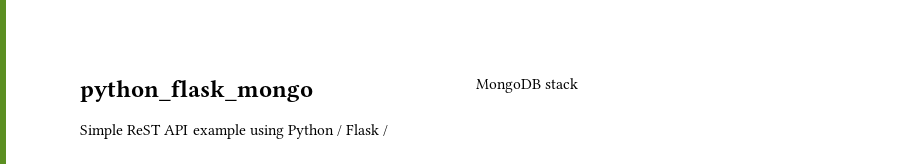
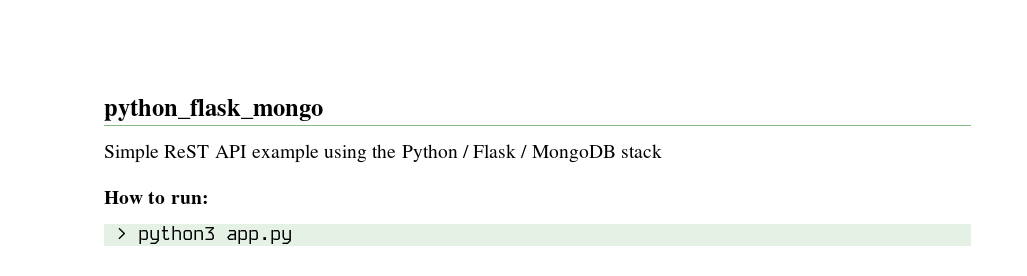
(284, 132) none -> [372,144,397,158] the
(579, 83) none -> [104,191,209,204] [115,226,292,244] // How to run: // > python3 app.py

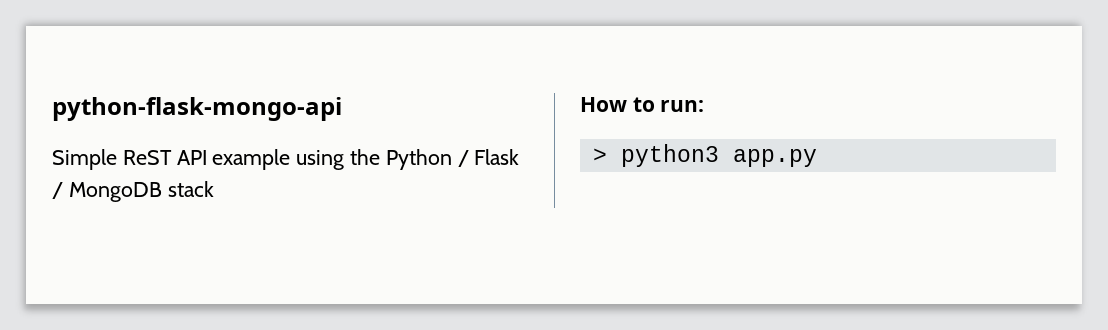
[104,99,323,121] python_flask_mongo -> [52,97,342,121] python-flask-mongo-api

